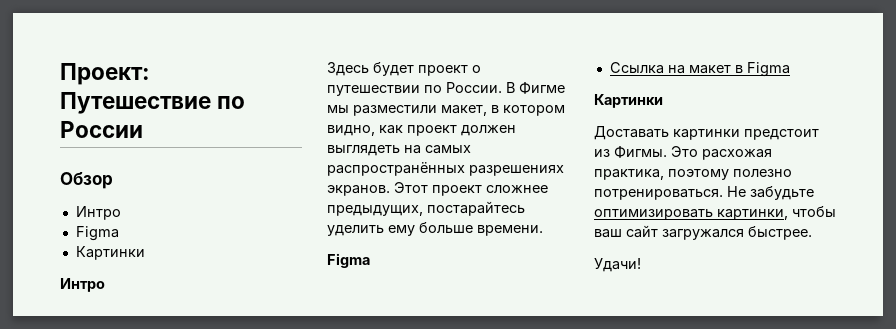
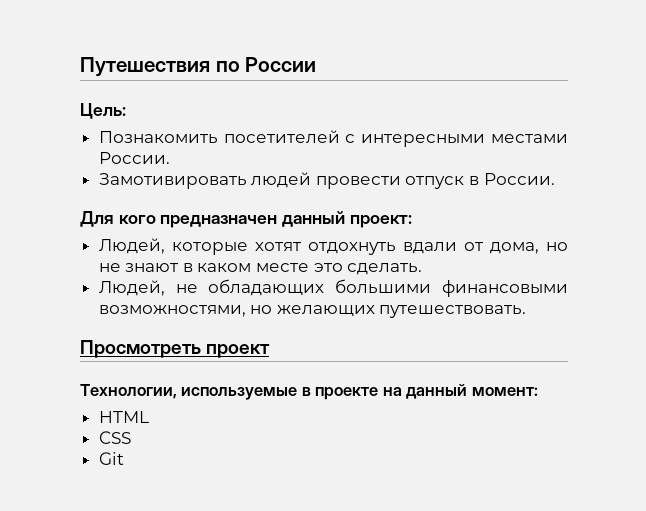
[60,63,150,85] [60,92,211,114] Проект: Путешествие -> [80,57,210,77] Путешествия
[60,172,113,189] [75,206,121,220] [75,226,119,241] [75,246,145,260] [60,278,105,292] [327,62,481,76] [327,82,565,96] [327,105,565,116] [327,125,516,136] [327,145,471,156] [327,162,564,176] [327,182,548,196] [327,201,525,216] [327,222,543,236] [327,253,370,268] [609,62,790,77] [594,94,663,108] [594,126,819,140] [594,146,772,160] [594,169,792,180] [594,186,814,200] [594,206,836,220] [594,225,812,240] [594,258,641,272] Обзор // Интро // Figma // Картинки // Интро // Здесь будет проект о путешествии по России. В Фигме мы разместили макет, в котором видно, как проект должен выглядеть на самых распространённых разрешениях экранов. Этот проект сложнее предыдущих, постарайтесь уделить ему больше времени. // Figma // Ссылка на макет в Figma // Картинки // Доставать картинки предстоит из Фигмы. Это расхожая практика, поэтому полезно потренироваться. Не забудьте оптимизировать картинки, чтобы ваш сайт загружался быстрее. // Удачи! -> [80,103,126,119] [98,130,568,147] [98,152,170,164] [98,172,555,189] [80,211,412,228] [98,238,568,255] [98,263,423,275] [98,279,568,297] [98,305,527,318] [80,340,271,358] [80,384,538,400] [98,411,149,423] [98,431,131,444] [98,452,124,465] Цель: // Познакомить посетителей с интересными местами России. // Замотивировать людей провести отпуск в России. // Для кого предназначен данный проект: // Людей, которые хотят отдохнуть вдали от дома, но не знают в каком месте это сделать. // Людей, не обладающих большими финансовыми возможностями, но желающих путешествовать. // Просмотреть проект // Технологии, используемые в проекте на данный момент: // HTML // CSS // Git

